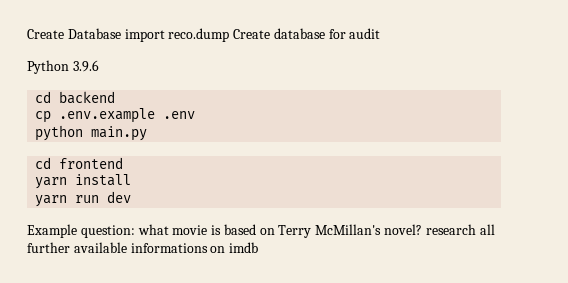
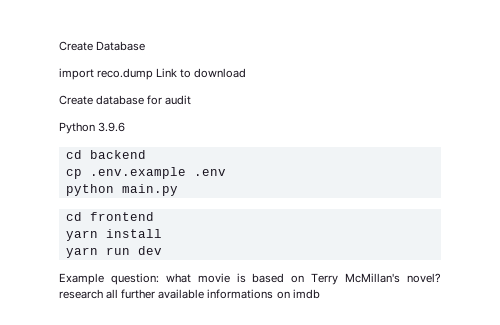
(121, 33) none -> (146, 46) //
(230, 35) none -> [156,68,247,78] Link to download //

